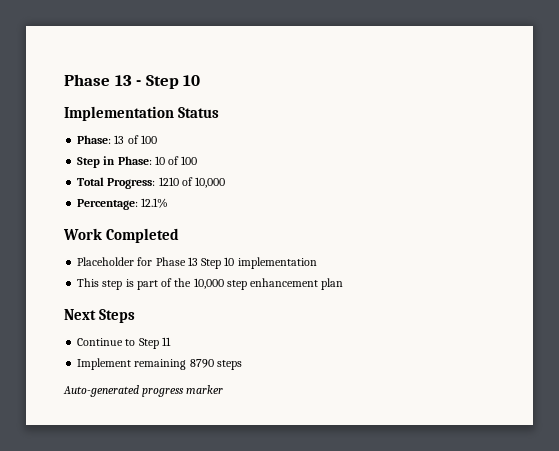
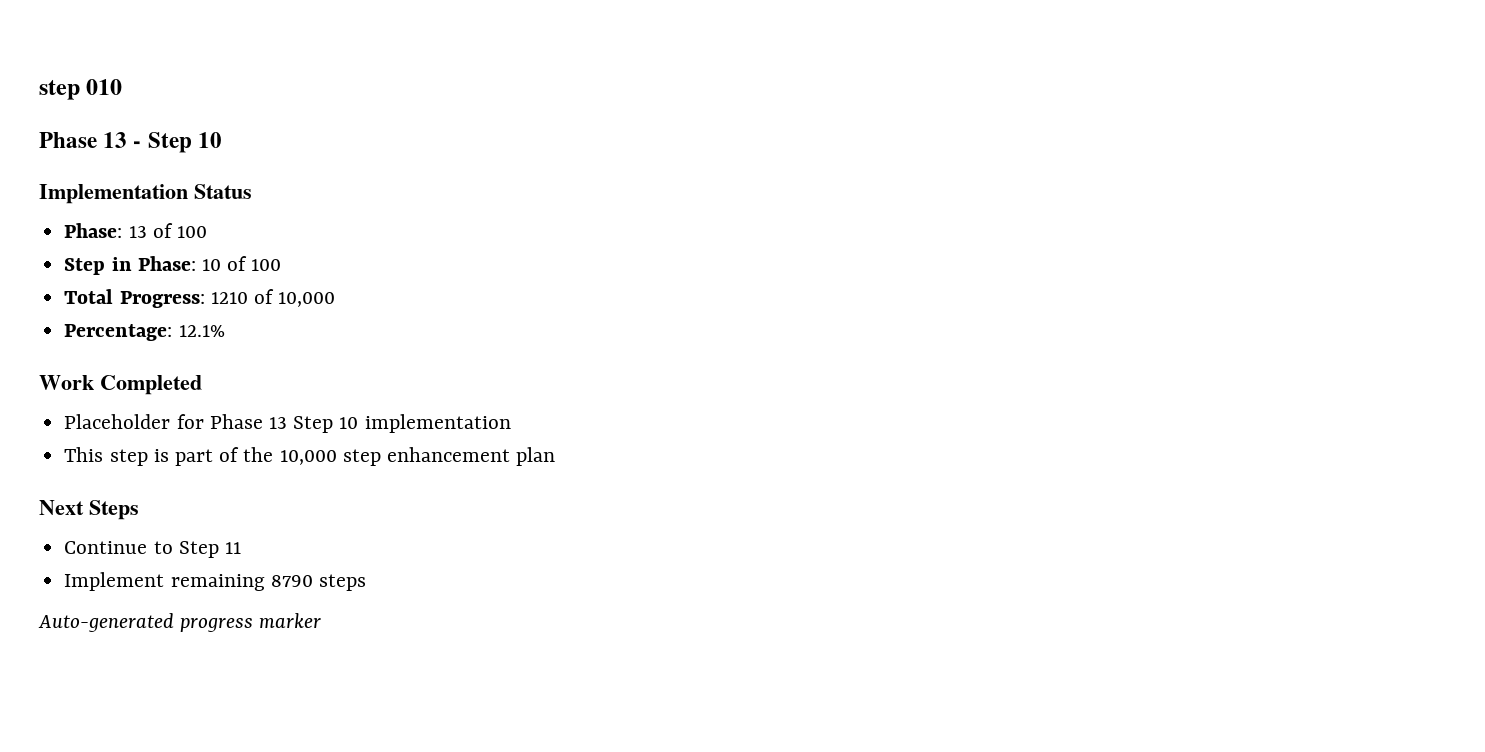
(64, 80) none -> [39,79,123,100] step 010 //

